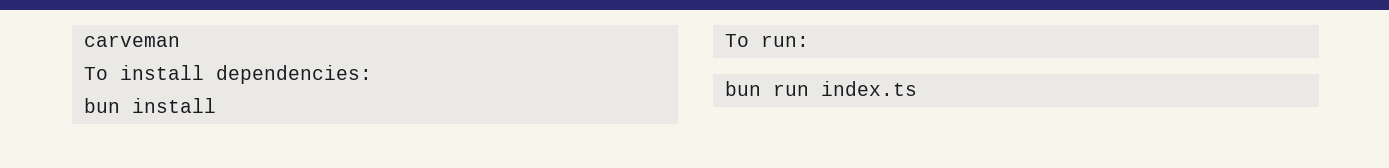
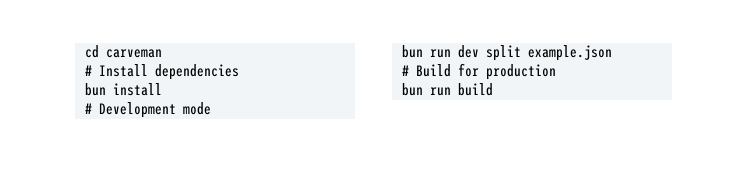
(84, 41) none -> [84,45,99,58] cd
[84,65,372,84] To install dependencies: -> [84,64,239,80] # Install dependencies
[725,34,809,47] [725,81,917,96] To run: // bun run index.ts -> [84,102,211,118] [401,45,612,61] [401,63,556,80] [401,83,493,96] # Development mode // bun run dev split example.json // # Build for production // bun run build

